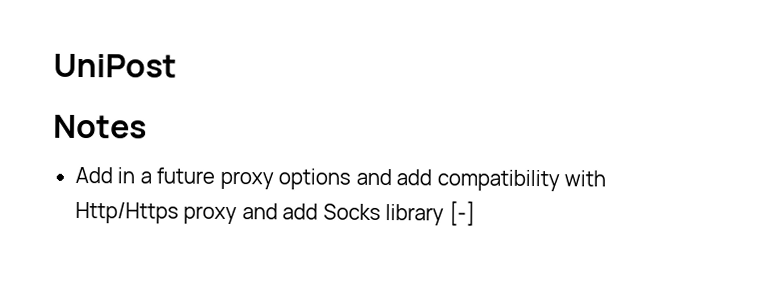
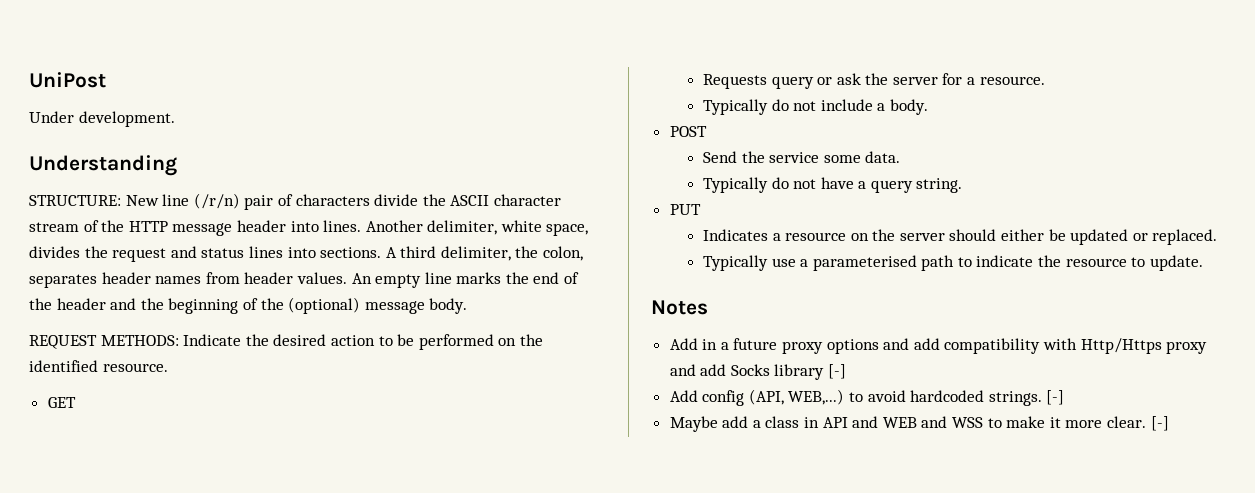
(177, 65) none -> [29,111,175,127] [29,155,177,176] [29,193,561,210] [29,220,589,236] [29,246,584,262] [29,272,580,288] [29,297,468,314] [29,334,543,350] [29,360,168,372] [47,397,76,408] [702,73,1045,89] [702,99,928,115] [669,126,707,137] [702,151,901,163] [702,177,963,193] [669,204,701,215] [702,229,1218,245] [702,255,1203,271] // Under development. // Understanding // STRUCTURE: New line (/r/n) pair of characters divide the ASCII character stream of the HTTP message header into lines. Another delimiter, white space, divides the request and status lines into sections. A third delimiter, the colon, separates header names from header values. An empty line marks the end of the header and the beginning of the (optional) message body. // REQUEST METHODS: Indicate the desired action to be performed on the identified resource. // GET // Requests query or ask the server for a resource. // Typically do not include a body. // POST // Send the service some data. // Typically do not have a query string. // PUT // Indicates a resource on the server should either be updated or replaced. // Typically use a parameterised path to indicate the resource to update.
(475, 213) none -> [669,389,1065,406] [669,416,1169,432] // Add config (API, WEB,...) to avoid hardcoded strings. [-] // Maybe add a class in API and WEB and WSS to make it more clear. [-]

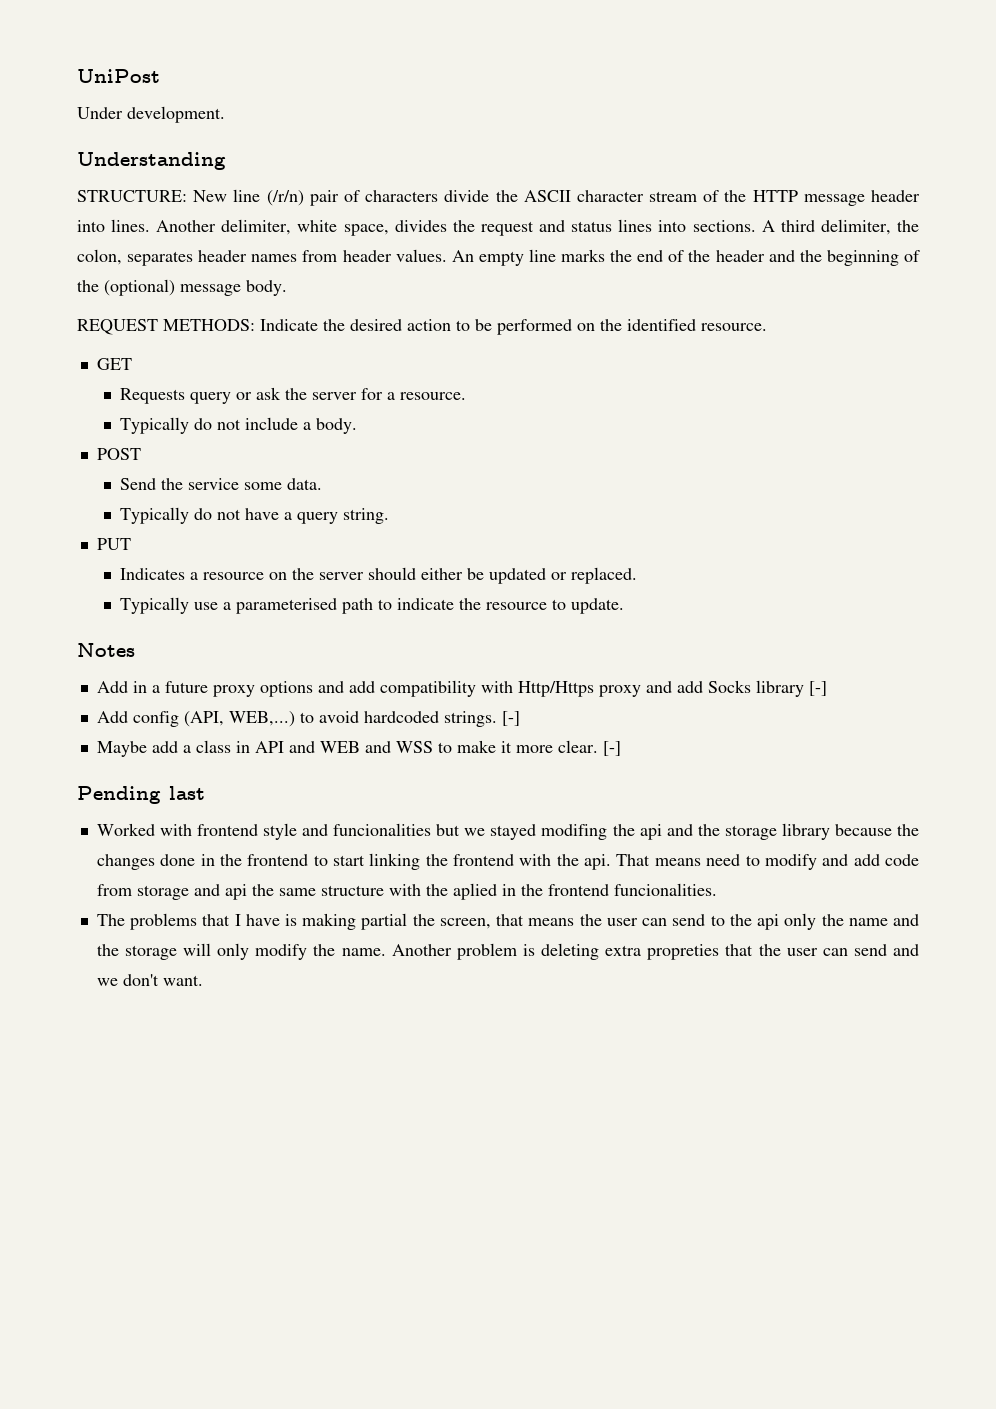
(1169, 423) none -> [77,786,205,804] [96,823,920,840] [96,853,920,870] [96,883,717,900] [96,913,920,930] [96,943,920,960] [96,974,203,986] // Pending last // Worked with frontend style and funcionalities but we stayed modifing the api and the storage library because the changes done in the frontend to start linking the frontend with the api. That means need to modify and add code from storage and api the same structure with the aplied in the frontend funcionalities. // The problems that I have is making partial the screen, that means the user can send to the api only the name and the storage will only modify the name. Another problem is deleting extra propreties that the user can send and we don't want.

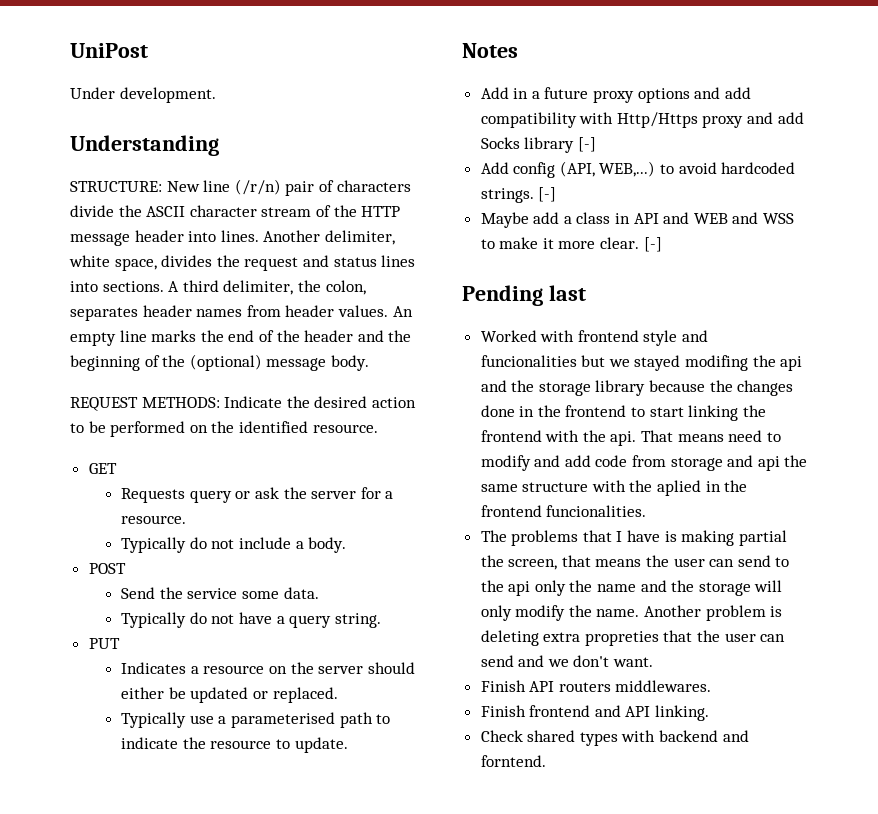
(203, 980) none -> [480,680,712,692] [480,705,710,721] [480,730,749,746] [480,755,546,767] // Finish API routers middlewares. // Finish frontend and API linking. // Check shared types with backend and forntend.

